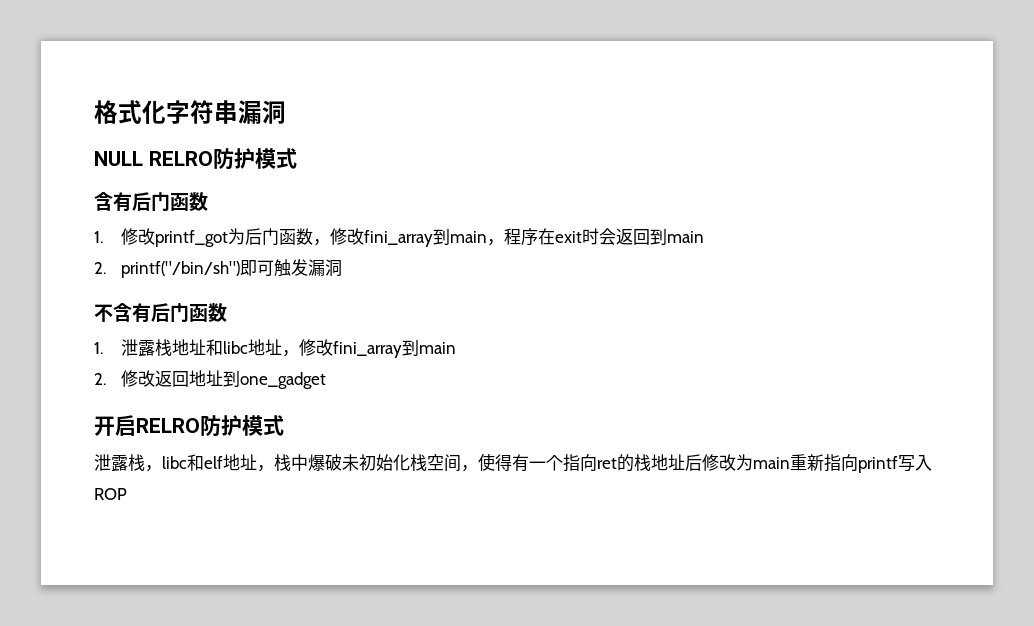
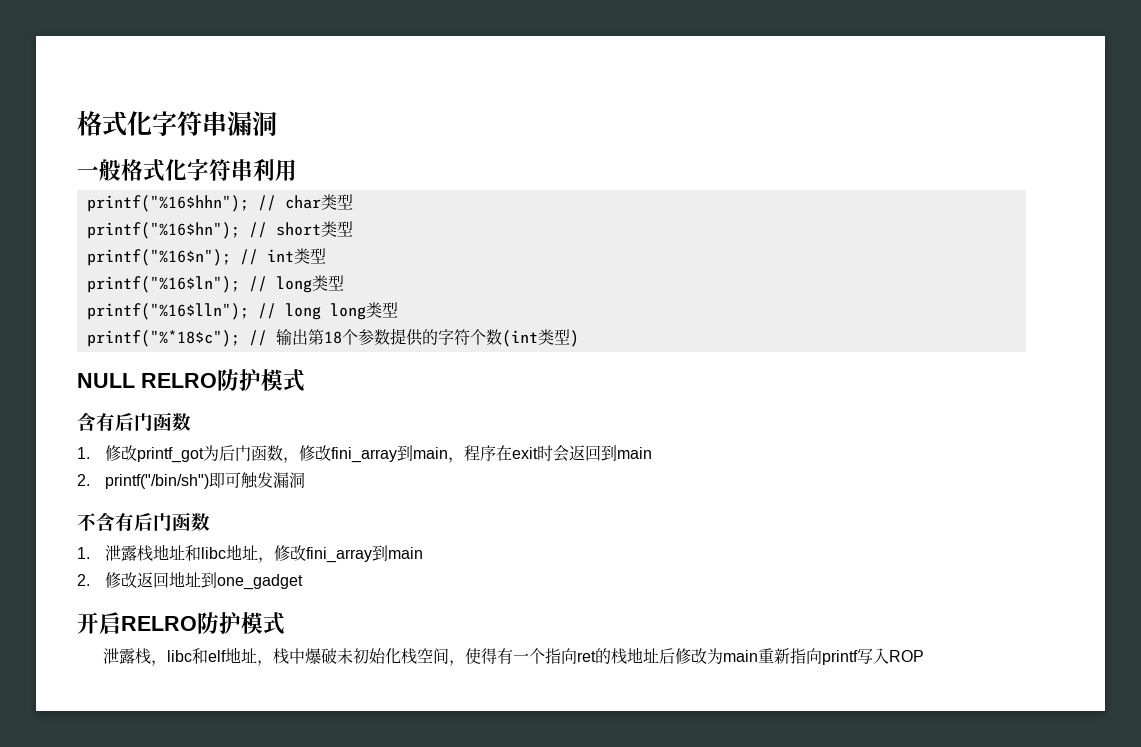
(286, 112) none -> [77,158,297,182] [86,194,353,212] [86,221,353,239] [86,248,326,266] [86,275,344,293] [86,302,398,320] [86,328,579,347] // 一般格式化字符串利用 // printf("%16$hhn"); // char类型 // printf("%16$hn"); // short类型 // printf("%16$n"); // int类型 // printf("%16$ln"); // long类型 // printf("%16$lln"); // long long类型 // printf("%*18$c"); // 输出第18个参数提供的字符个数(int类型)

